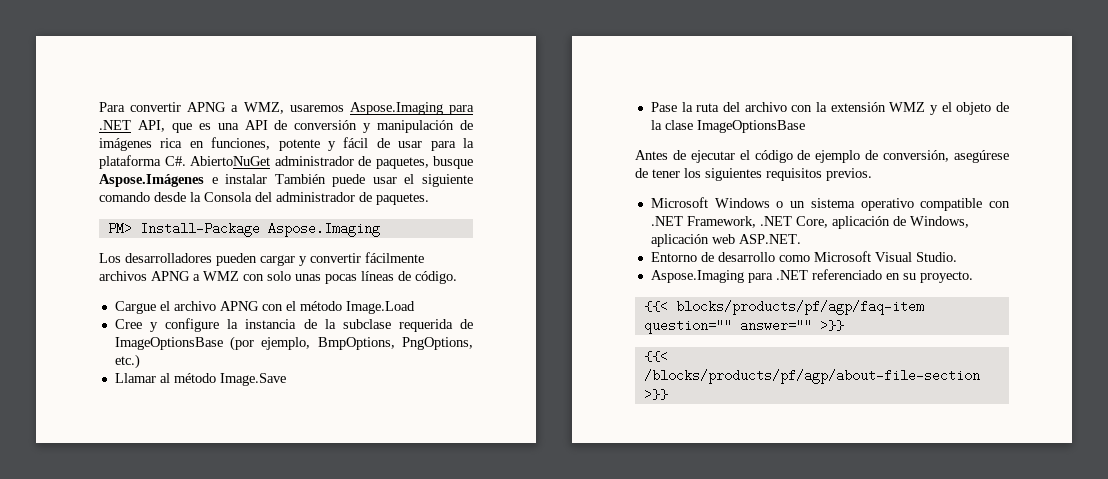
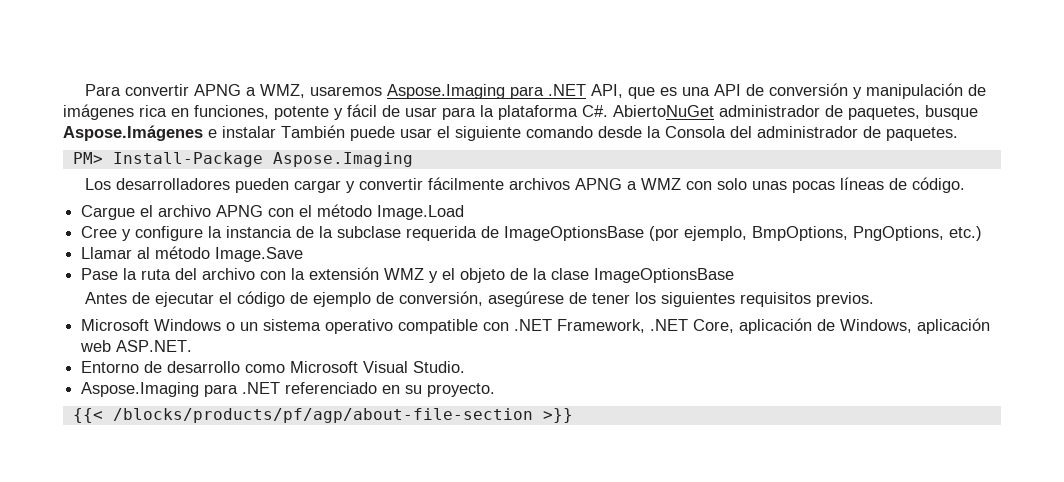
[643,300,924,315] [643,319,844,334] // {{< blocks/products/pf/agp/faq-item question="" answer="" >}} -> (496, 390) none

